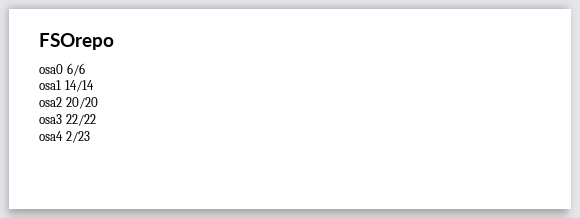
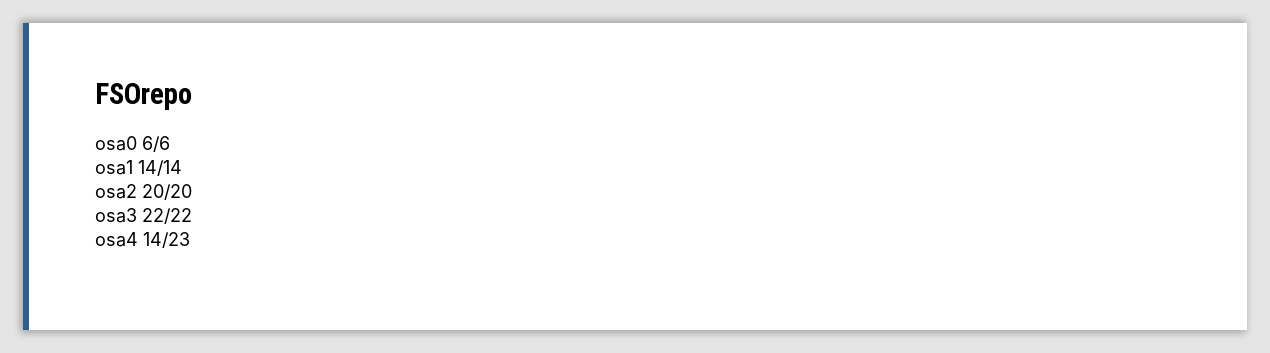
[65,131,90,143] 2/23 -> [143,232,190,248] 14/23

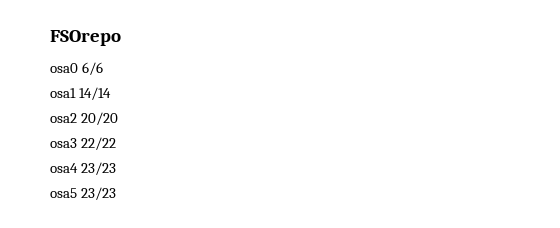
[143,232,190,248] 14/23 -> [80,162,116,175] [50,187,116,200] 23/23 // osa5 23/23

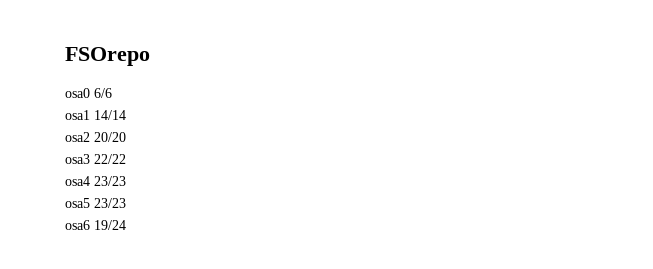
(116, 193) none -> [65,220,126,230] // osa6 19/24

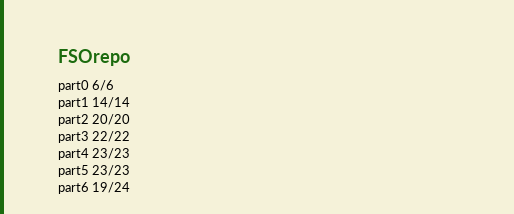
[65,88,90,98] osa0 -> [58,80,89,92] part0
[65,110,90,120] osa1 -> [58,97,89,109] part1
[65,132,90,142] osa2 -> [58,114,89,126] part2
[65,154,90,164] osa3 -> [58,131,89,143] part3
[65,176,126,186] [65,198,126,208] [65,220,90,230] osa4 23/23 // osa5 23/23 // osa6 -> [58,148,131,160] [58,165,131,177] [58,182,89,194] part4 23/23 // part5 23/23 // part6

